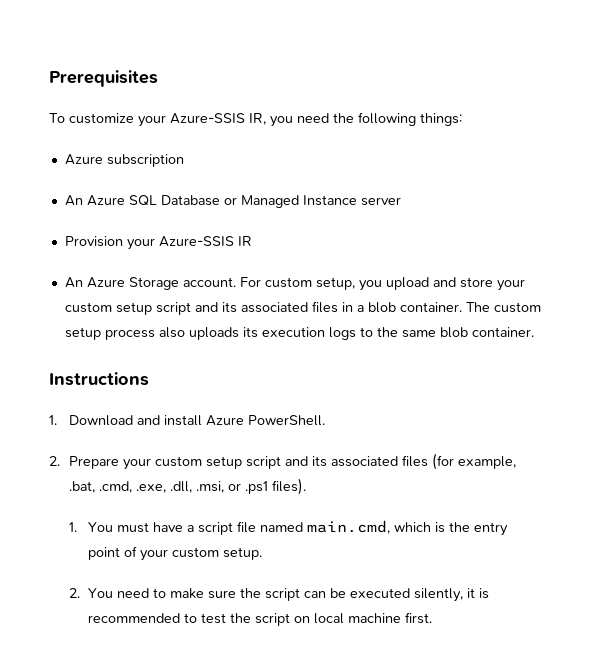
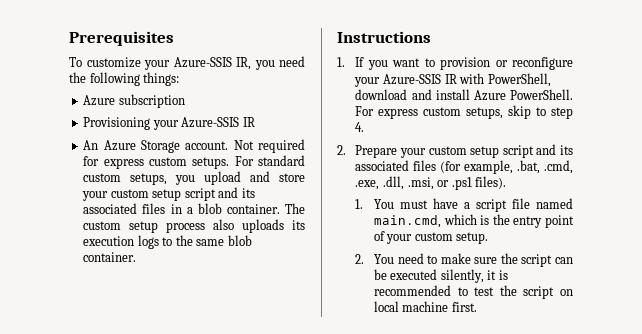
[64,195,401,208] [64,236,123,247] An Azure SQL Database or Managed Instance server // Provision -> [83,117,151,130] Provisioning
[239,277,355,290] For custom setup, -> [233,139,305,153] [83,155,305,169] [83,173,168,185] Not required for express custom setups. For standard custom setups,
[68,415,325,426] Download and install Azure PowerShell. -> [355,57,573,70] [354,73,551,87] [355,89,573,101] [355,105,573,119] [355,122,365,132] If you want to provision or reconfigure your Azure-SSIS IR with PowerShell, download and install Azure PowerShell. For express custom setups, skip to step 4.

